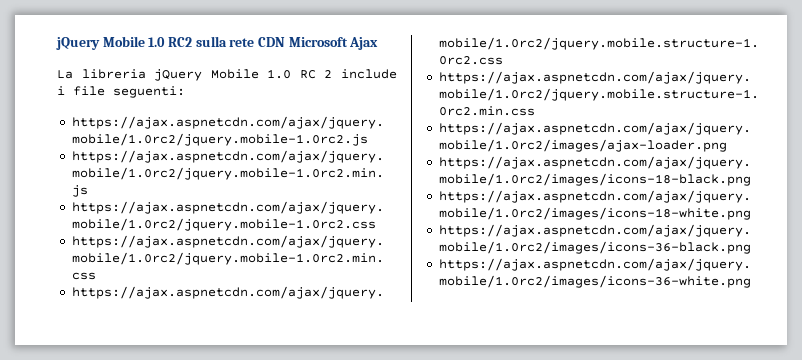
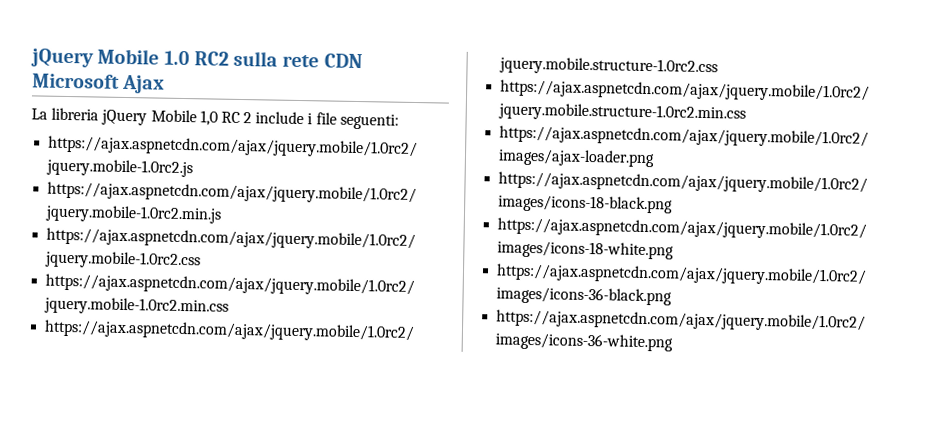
[267,69,292,79] 1.0 -> [199,110,218,126] 1,0

